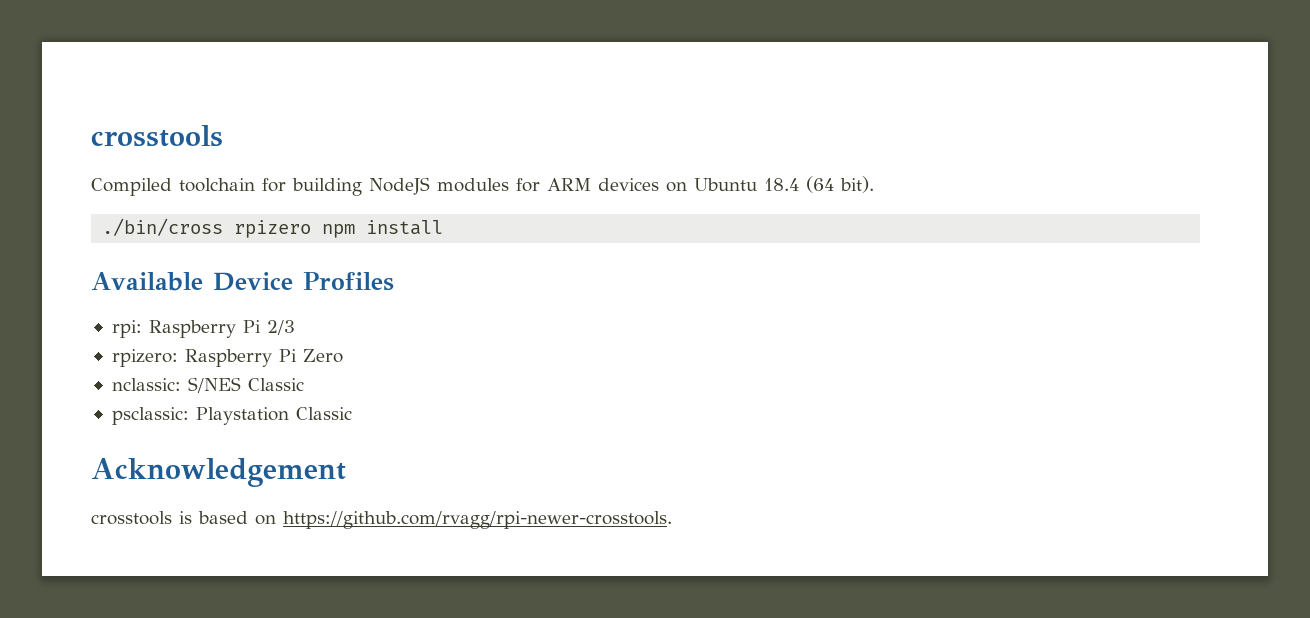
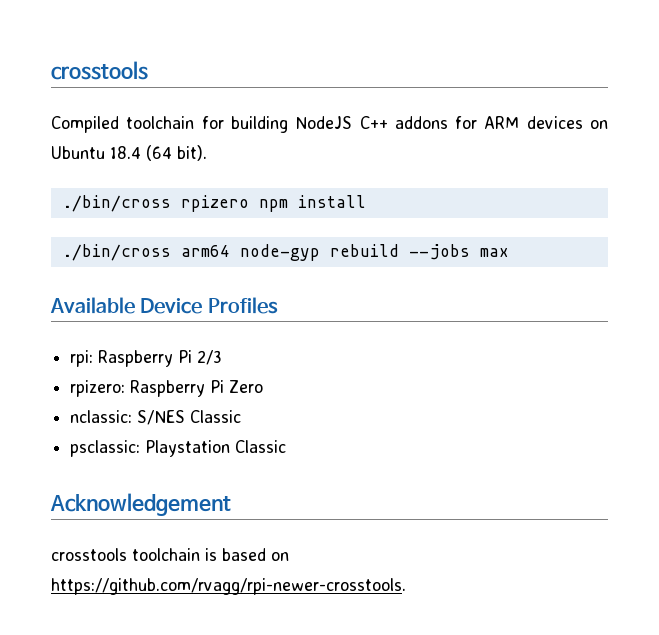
[437,178,509,192] modules -> [359,116,448,129] C++ addons
(444, 227) none -> [61,244,509,261] // ./bin/cross arm64 node-gyp rebuild --jobs max
(172, 518) none -> [132,548,200,561] toolchain

